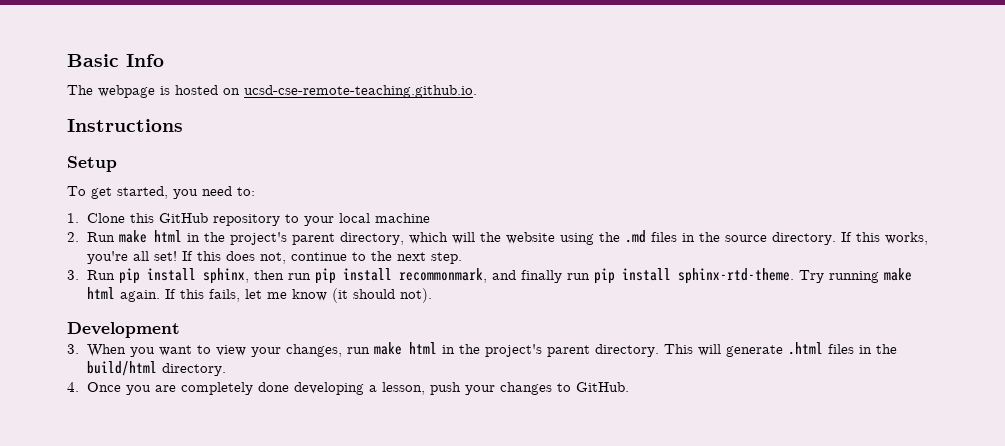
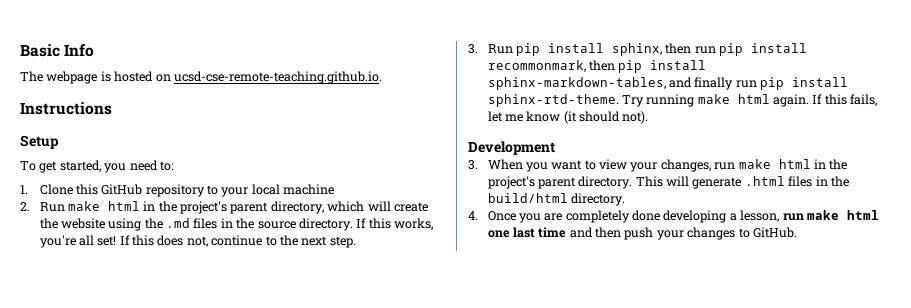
(475, 238) none -> [393,202,428,212] create
(487, 275) none -> [588,60,707,73] [487,77,666,90] then pip install sphinx-markdown-tables,
(425, 388) none -> [782,210,879,221] [487,227,622,238] run make html one last time and then

